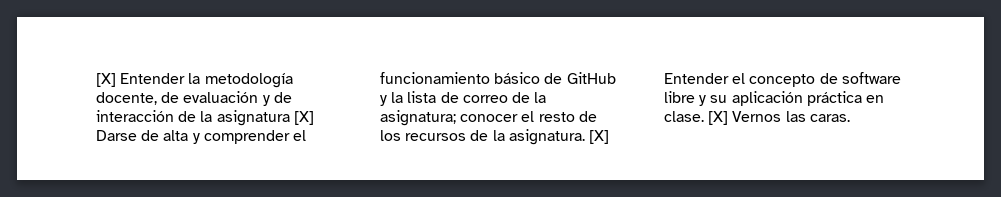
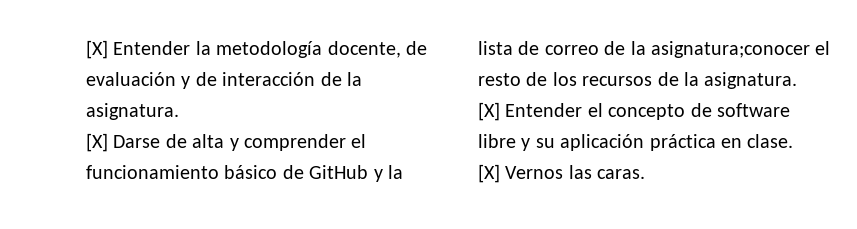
[216,110,290,126] asignatura -> [86,103,179,120] asignatura. //
[380,110,519,126] asignatura; conocer -> [651,41,810,58] asignatura;conocer
(585, 137) none -> (798, 80) //
(704, 116) none -> (794, 141) //

